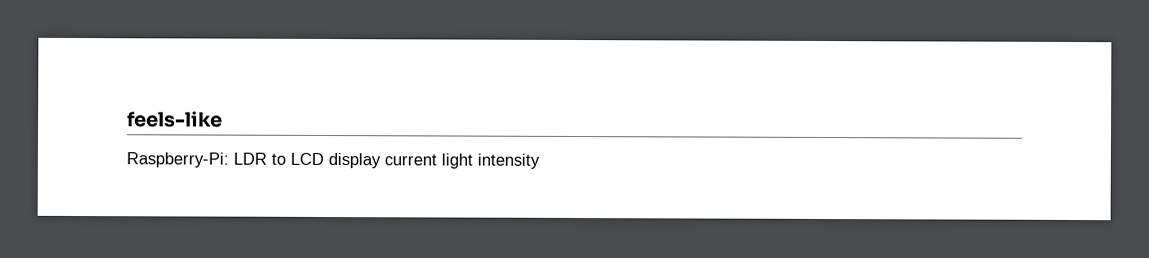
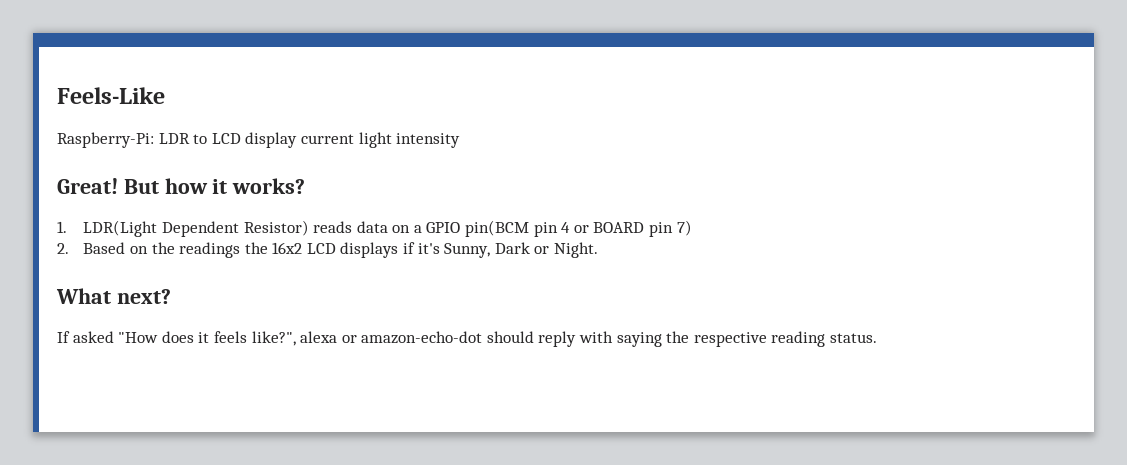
[127,111,223,128] feels-like -> [57,87,165,104] Feels-Like
(540, 161) none -> [57,178,306,194] [57,220,692,237] [57,242,599,258] [56,288,171,304] [57,331,878,347] // Great! But how it works? // 1. LDR(Light Dependent Resistor) reads data on a GPIO pin(BCM pin 4 or BOARD pin 7) // 2. Based on the readings the 16x2 LCD displays if it's Sunny, Dark or Night. // What next? // If asked "How does it feels like?", alexa or amazon-echo-dot should reply with saying the respective reading status.

